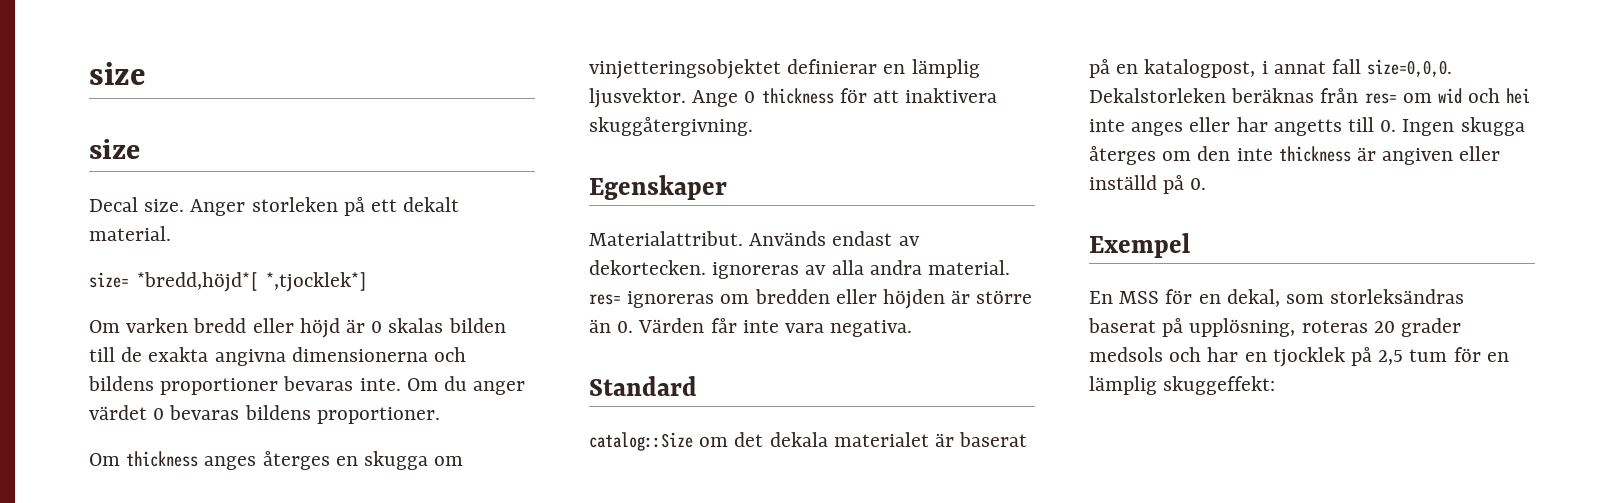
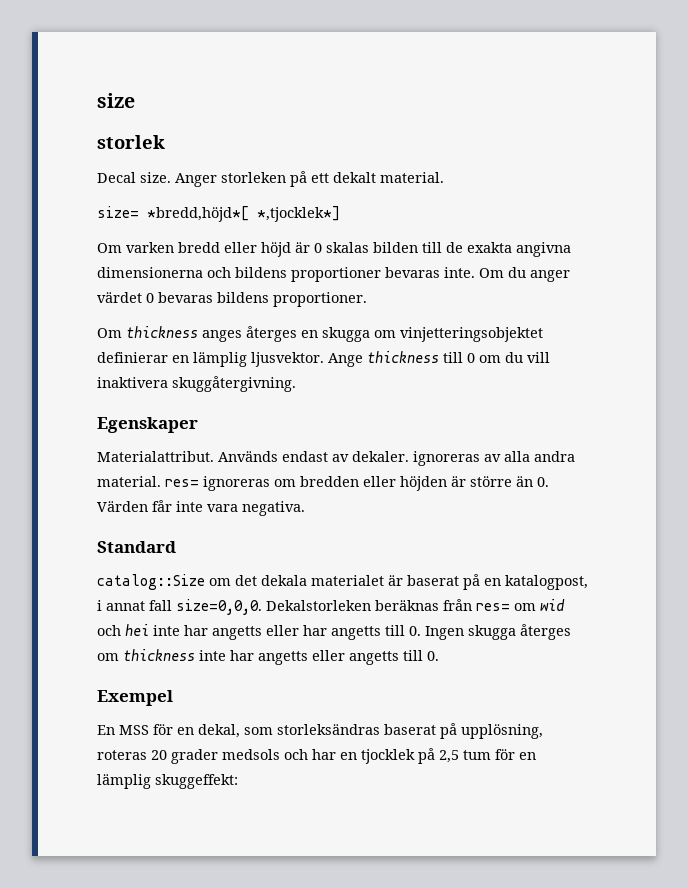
[89,62,146,85] [89,139,140,159] size // size -> [97,93,135,108] [97,135,165,149] size // storlek
[744,88,900,104] 0 thickness för att -> [367,351,550,363] thickness till 0 om du vill
[589,260,706,275] dekortecken. -> [352,451,409,462] dekaler.
[1131,122,1184,136] anges -> [184,625,262,640] har angetts
[1197,146,1501,165] [1089,175,1185,194] den inte thickness är angiven eller inställd på -> [123,649,423,665] thickness inte har angetts eller angetts till

